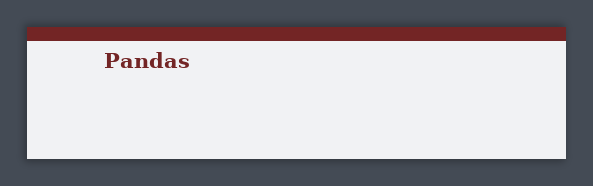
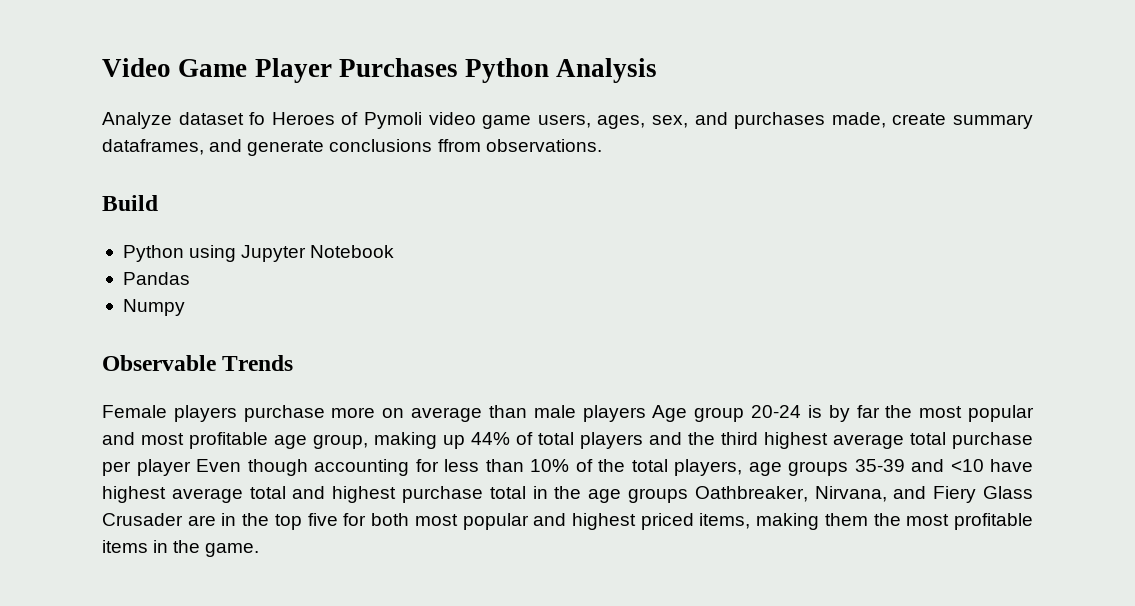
[104,52,190,68] Pandas -> [102,58,658,83] [102,112,1034,129] [102,139,602,156] [102,195,158,211] [122,245,395,262] [122,272,190,285] [122,299,185,316] [102,355,294,371] [102,405,1035,422] [102,432,1033,449] [102,459,1033,476] [102,486,1033,503] [102,513,1033,530] [102,540,260,557] Video Game Player Purchases Python Analysis // Analyze dataset fo Heroes of Pymoli video game users, ages, sex, and purchases made, create summary dataframes, and generate conclusions ffrom observations. // Build // Python using Jupyter Notebook // Pandas // Numpy // Observable Trends // Female players purchase more on average than male players Age group 20-24 is by far the most popular and most profitable age group, making up 44% of total players and the third highest average total purchase per player Even though accounting for less than 10% of the total players, age groups 35-39 and <10 have highest average total and highest purchase total in the age groups Oathbreaker, Nirvana, and Fiery Glass Crusader are in the top five for both most popular and highest priced items, making them the most profitable items in the game.

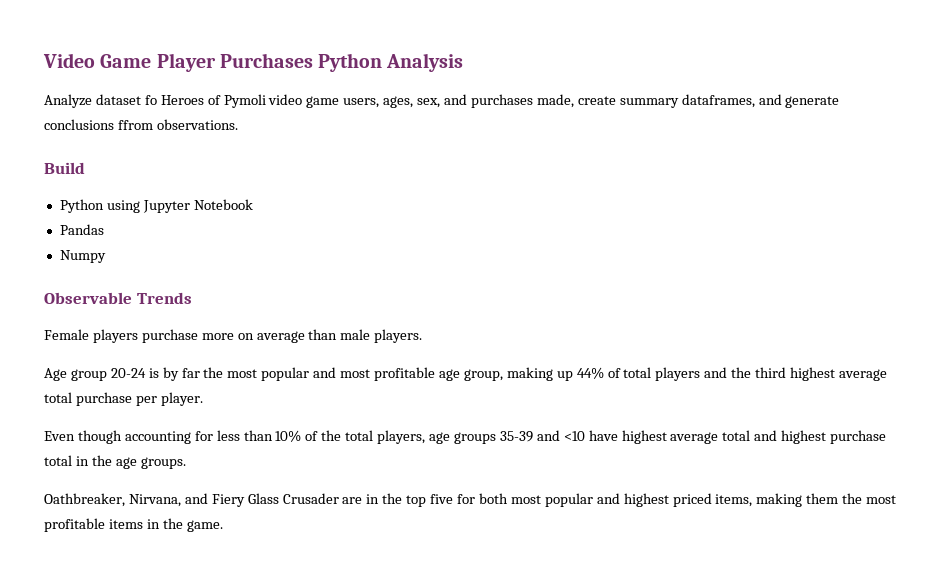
[582,405,646,422] players -> [374,329,423,343] players. //
[136,459,191,476] player -> [160,392,203,406] player. //
[628,488,688,503] groups -> [140,457,186,469] groups. //

